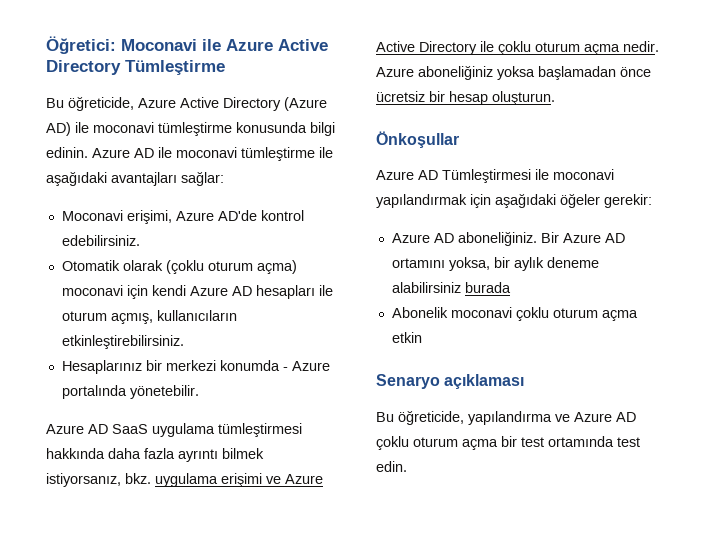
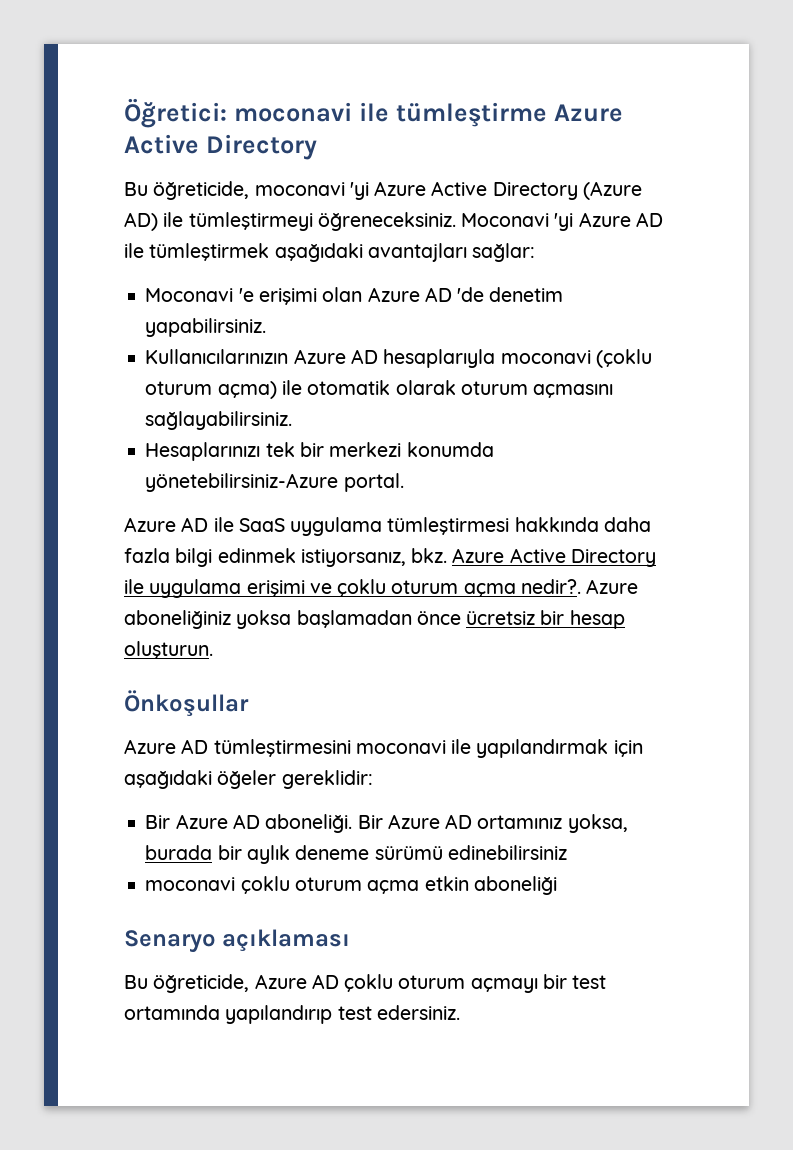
[121,39,328,51] [46,60,225,75] [46,96,134,111] Moconavi ile Azure Active Directory Tümleştirme // Bu öğreticide, -> [233,102,623,127] [124,134,317,160] [124,181,369,200] moconavi ile tümleştirme Azure Active Directory // Bu öğreticide, moconavi 'yi
[93,122,335,136] [46,147,333,161] [46,171,224,186] [61,210,304,224] [61,235,140,246] [61,260,297,274] [61,285,333,299] [61,310,237,324] [61,335,184,349] [61,360,330,374] [61,385,199,399] [46,424,108,434] moconavi tümleştirme konusunda bilgi edinin. Azure AD ile moconavi tümleştirme ile aşağıdaki avantajları sağlar: // Moconavi erişimi, Azure AD'de kontrol edebilirsiniz. // Otomatik olarak (çoklu oturum açma) moconavi için kendi Azure AD hesapları ile oturum açmış, kullanıcıların etkinleştirebilirsiniz. // Hesaplarınız bir merkezi konumda - Azure portalında yönetebilir. // Azure AD -> [188,212,663,231] [124,243,536,262] [145,287,564,305] [145,318,267,337] [145,349,652,368] [145,380,614,399] [145,411,293,430] [145,442,494,461] [145,473,404,492] [124,517,234,532] tümleştirmeyi öğreneceksiniz. Moconavi 'yi Azure AD ile tümleştirmek aşağıdaki avantajları sağlar: // Moconavi 'e erişimi olan Azure AD 'de denetim yapabilirsiniz. // Kullanıcılarınızın Azure AD hesaplarıyla moconavi (çoklu oturum açma) ile otomatik olarak oturum açmasını sağlayabilirsiniz. // Hesaplarınızı tek bir merkezi konumda yönetebilirsiniz-Azure portal. // Azure AD ile
[178,448,264,462] [46,473,281,487] ayrıntı bilmek istiyorsanız, bkz. uygulama erişimi ve -> [175,548,448,567] bilgi edinmek istiyorsanız, bkz.
[498,41,659,55] çoklu oturum açma nedir. -> [149,579,581,598] uygulama erişimi ve çoklu oturum açma nedir?.
[442,169,614,183] Tümleştirmesi ile moconavi -> [213,739,472,757] tümleştirmesini moconavi ile
[604,194,652,208] [391,231,625,246] [391,257,599,271] [391,282,511,293] [391,307,448,318] gerekir: // Azure AD aboneliğiniz. Bir Azure AD ortamını yoksa, bir aylık deneme alabilirsiniz burada // Abonelik -> [281,770,373,789] [145,814,628,833] [145,845,567,864] gereklidir: // Bir Azure AD aboneliği. Bir Azure AD ortamınız yoksa, burada bir aylık deneme sürümü edinebilirsiniz //
(422, 337) none -> [473,876,557,895] aboneliği
[468,411,570,425] yapılandırma ve -> (250, 983) none
[462,439,498,450] açma -> [470,978,538,993] açmayı
[617,437,640,447] [376,461,407,472] test edin. -> [225,1005,460,1024] yapılandırıp test edersiniz.

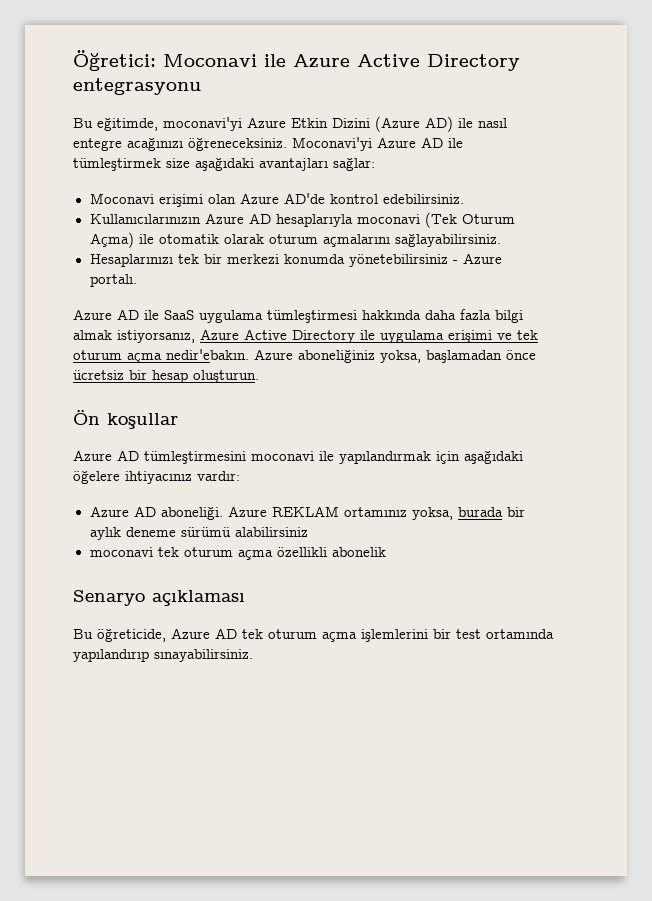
[233,102,623,127] [124,134,317,160] [124,181,642,200] [124,212,574,231] moconavi ile tümleştirme Azure Active Directory // Bu öğreticide, moconavi 'yi Azure Active Directory (Azure AD) ile tümleştirmeyi öğreneceksiniz. Moconavi 'yi -> [163,54,520,71] [73,78,201,95] [73,116,507,132] [73,137,372,151] Moconavi ile Azure Active Directory entegrasyonu // Bu eğitimde, moconavi'yi Azure Etkin Dizini (Azure AD) ile nasıl entegre acağınızı öğreneceksiniz. Moconavi'yi
(270, 252) none -> [166,158,190,168] size
[238,288,254,302] 'e -> (154, 198) none
[424,287,564,302] [145,318,267,337] AD 'de denetim yapabilirsiniz. -> [283,193,464,204] AD'de kontrol edebilirsiniz.
[595,349,652,368] [145,381,277,399] (çoklu oturum açma) -> [424,212,515,228] [89,232,134,248] (Tek Oturum Açma)
[533,384,614,398] açmasını -> [322,234,390,247] açmalarını
[145,473,404,492] yönetebilirsiniz-Azure portal. -> [348,253,502,267] [89,274,137,287] yönetebilirsiniz - Azure portalı.
[217,548,448,567] edinmek istiyorsanız, bkz. -> [73,330,195,343] almak istiyorsanız,
[337,579,581,597] çoklu oturum açma nedir?. -> [517,330,538,340] [73,349,249,363] tek oturum açma nedir'ebakın.
[236,610,292,629] yoksa -> [380,350,421,363] yoksa,
[124,690,249,717] Önkoşullar -> [73,410,178,429] Ön koşullar
[217,770,373,789] [145,814,473,833] öğeler gereklidir: // Bir Azure AD aboneliği. Bir Azure AD -> [73,471,240,484] [89,506,339,520] öğelere ihtiyacınız vardır: // Azure AD aboneliği. Azure REKLAM
[447,845,567,860] [145,876,557,895] edinebilirsiniz // moconavi çoklu oturum açma etkin aboneliği -> [234,527,308,537] [89,547,386,560] alabilirsiniz // moconavi tek oturum açma özellikli abonelik
[344,974,538,993] çoklu oturum açmayı -> [242,629,428,642] tek oturum açma işlemlerini
[337,1005,460,1020] test edersiniz. -> [154,649,253,662] sınayabilirsiniz.

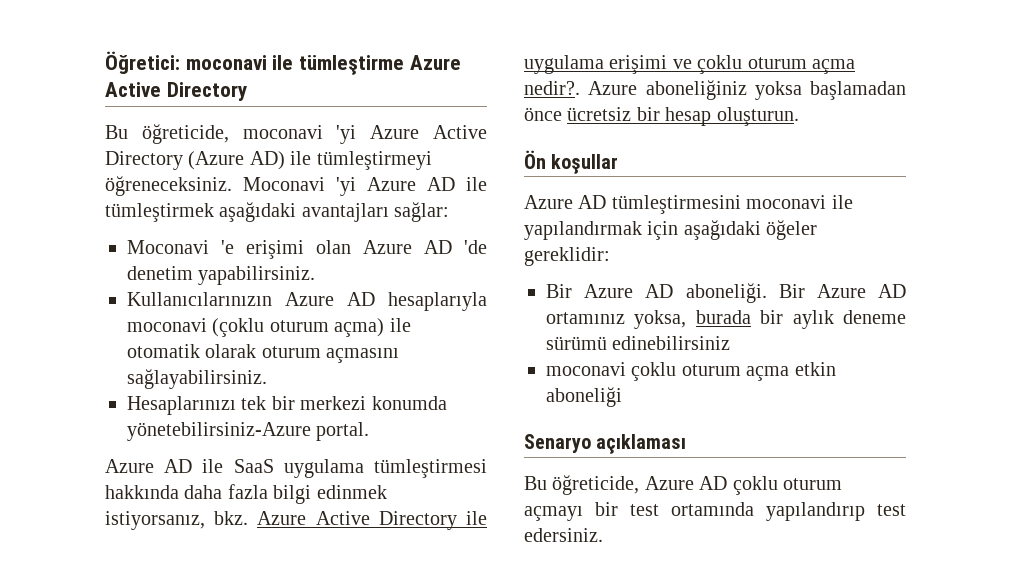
[163,54,520,71] [73,78,201,95] [73,116,507,132] [73,137,372,151] Moconavi ile Azure Active Directory entegrasyonu // Bu eğitimde, moconavi'yi Azure Etkin Dizini (Azure AD) ile nasıl entegre acağınızı öğreneceksiniz. Moconavi'yi -> [185,55,461,75] [105,82,247,101] [105,124,487,144] [105,151,432,170] [105,176,356,196] moconavi ile tümleştirme Azure Active Directory // Bu öğreticide, moconavi 'yi Azure Active Directory (Azure AD) ile tümleştirmeyi öğreneceksiniz. Moconavi 'yi
[166,158,190,168] size -> (214, 212) none
(154, 198) none -> [221,240,234,254] 'e
[283,193,464,204] AD'de kontrol edebilirsiniz. -> [424,240,487,254] [127,266,316,285] AD 'de denetim yapabilirsiniz.
[424,212,515,228] [89,232,134,248] (Tek Oturum Açma) -> [212,318,385,337] (çoklu oturum açma)
[322,234,390,247] açmalarını -> [326,348,400,363] açmasını
[348,253,502,267] [89,274,137,287] yönetebilirsiniz - Azure portalı. -> [127,422,370,441] yönetebilirsiniz-Azure portal.
[73,330,195,343] almak istiyorsanız, -> [316,485,387,499] [105,511,249,530] edinmek istiyorsanız, bkz.
[517,330,538,340] [73,349,249,363] tek oturum açma nedir'ebakın. -> [697,55,855,74] [524,81,580,95] çoklu oturum açma nedir?.
[380,350,421,363] yoksa, -> [754,81,802,100] yoksa
[73,471,240,484] [89,506,339,520] öğelere ihtiyacınız vardır: // Azure AD aboneliği. Azure REKLAM -> [766,220,818,240] [524,247,610,266] [546,283,906,303] öğeler gereklidir: // Bir Azure AD aboneliği. Bir Azure AD
[234,527,308,537] [89,547,386,560] alabilirsiniz // moconavi tek oturum açma özellikli abonelik -> [612,336,731,350] [546,362,836,381] [546,387,622,407] edinebilirsiniz // moconavi çoklu oturum açma etkin aboneliği
[242,629,428,642] tek oturum açma işlemlerini -> [732,476,842,495] [524,506,583,521] çoklu oturum açmayı
[154,649,253,662] sınayabilirsiniz. -> [877,504,906,516] [524,528,603,542] test edersiniz.

